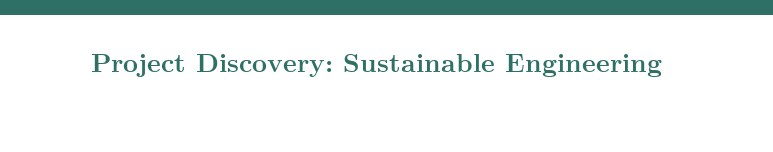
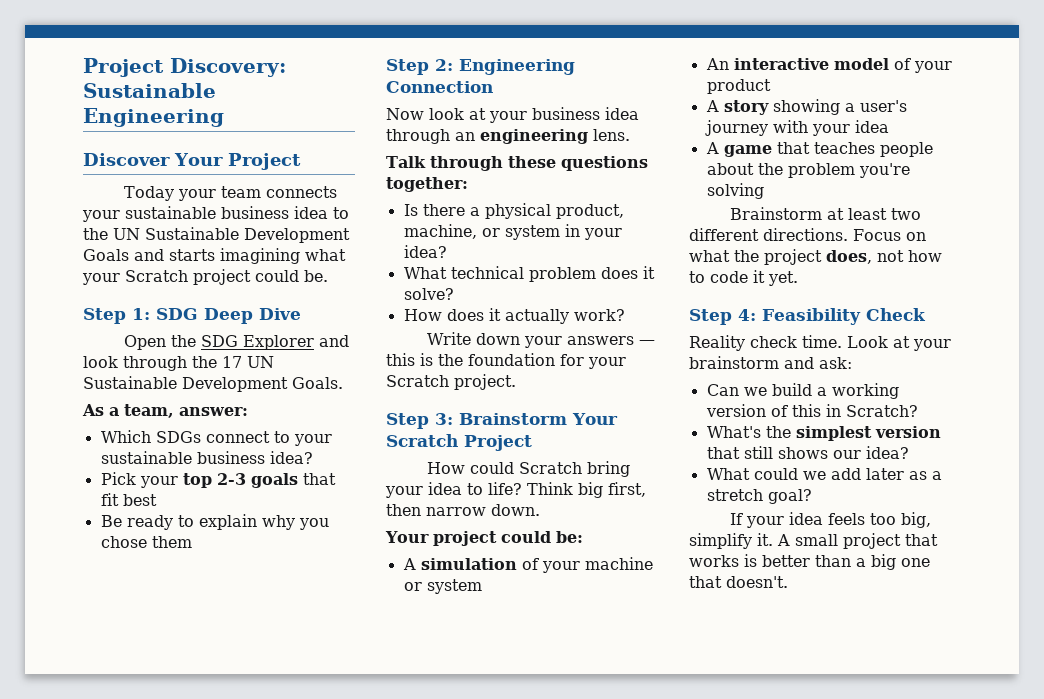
(662, 65) none -> [83,153,301,170] [123,186,337,201] [82,206,349,222] [83,227,350,243] [83,248,346,264] [82,269,328,285] [83,308,301,324] [123,335,349,350] [83,356,274,371] [83,376,343,392] [82,404,248,418] [100,430,332,446] [100,451,313,464] [100,472,336,488] [100,493,157,506] [100,514,329,530] [100,536,192,548] [386,59,575,75] [386,81,493,93] [386,107,639,123] [386,129,630,144] [386,156,648,171] [386,177,468,192] [403,203,624,219] [403,224,622,240] [403,245,447,258] [403,266,655,282] [403,288,454,300] [403,308,625,324] [426,332,655,348] [386,353,626,369] [386,374,516,390] [386,413,618,429] [386,434,532,451] [426,461,630,477] [385,482,646,498] [386,504,540,516] [385,531,583,546] [402,557,653,573] [403,579,482,594] [705,58,952,73] [706,79,771,94] [705,99,907,115] [704,120,889,136] [705,142,933,157] [706,163,910,178] [706,183,764,199] [729,207,921,220] [689,228,926,241] [689,249,942,265] [689,270,798,286] [689,308,926,325] [689,335,951,351] [689,356,852,369] [706,383,899,399] [705,404,918,417] [706,426,941,441] [706,446,909,459] [706,468,942,480] [706,489,812,504] [729,512,931,528] [689,533,938,549] [689,554,930,570] [689,576,788,588] // Discover Your Project // Today your team connects your sustainable business idea to the UN Sustainable Development Goals and starts imagining what your Scratch project could be. // Step 1: SDG Deep Dive // Open the SDG Explorer and look through the 17 UN Sustainable Development Goals. // As a team, answer: // Which SDGs connect to your sustainable business idea? // Pick your top 2-3 goals that fit best // Be ready to explain why you chose them // Step 2: Engineering Connection // Now look at your business idea through an engineering lens. // Talk through these questions together: // Is there a physical product, machine, or system in your idea? // What technical problem does it solve? // How does it actually work? // Write down your answers — this is the foundation for your Scratch project. // Step 3: Brainstorm Your Scratch Project // How could Scratch bring your idea to life? Think big first, then narrow down. // Your project could be: // A simulation of your machine or system // An interactive model of your product // A story showing a user's journey with your idea // A game that teaches people about the problem you're solving // Brainstorm at least two different directions. Focus on what the project does, not how to code it yet. // Step 4: Feasibility Check // Reality check time. Look at your brainstorm and ask: // Can we build a working version of this in Scratch? // What's the simplest version that still shows our idea? // What could we add later as a stretch goal? // If your idea feels too big, simplify it. A small project that works is better than a big one that doesn't.

